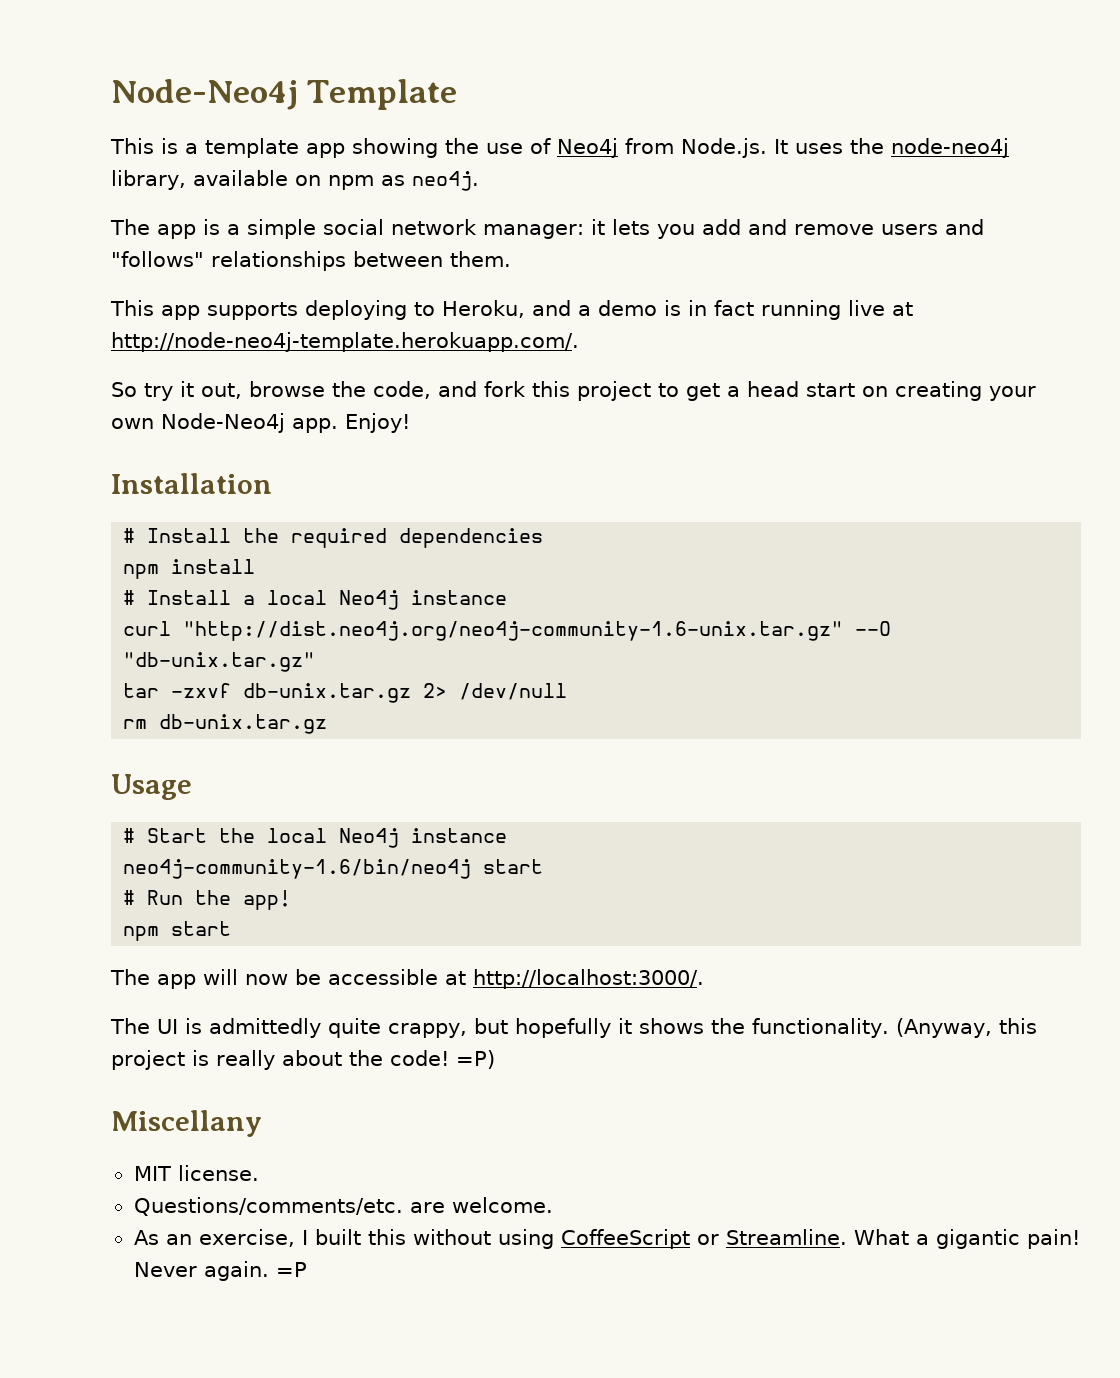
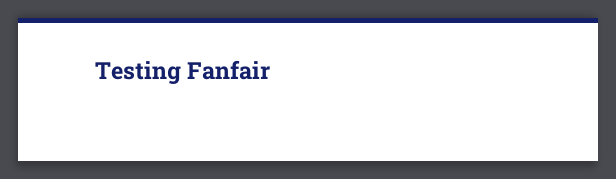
[111,79,458,110] [110,138,1009,158] [111,170,479,191] [110,219,984,239] [111,251,511,271] [110,300,913,320] [111,332,579,352] [111,381,1036,401] [111,413,410,433] [111,473,272,494] [123,528,544,548] [123,559,256,579] [123,590,508,610] [123,621,892,641] [123,652,316,672] [123,683,568,703] [123,714,328,734] [111,774,192,800] [123,828,508,848] [123,859,544,879] [123,890,292,910] [123,921,232,941] [110,969,704,989] [110,1018,1037,1038] [111,1050,495,1070] [111,1110,262,1137] [133,1165,259,1181] [133,1197,553,1216] [133,1229,1080,1249] [133,1261,307,1281] Node-Neo4j Template // This is a template app showing the use of Neo4j from Node.js. It uses the node-neo4j library, available on npm as neo4j. // The app is a simple social network manager: it lets you add and remove users and "follows" relationships between them. // This app supports deploying to Heroku, and a demo is in fact running live at http://node-neo4j-template.herokuapp.com/. // So try it out, browse the code, and fork this project to get a head start on creating your own Node-Neo4j app. Enjoy! // Installation // # Install the required dependencies // npm install // # Install a local Neo4j instance // curl "http://dist.neo4j.org/neo4j-community-1.6-unix.tar.gz" --O "db-unix.tar.gz" // tar -zxvf db-unix.tar.gz 2> /dev/null // rm db-unix.tar.gz // Usage // # Start the local Neo4j instance // neo4j-community-1.6/bin/neo4j start // # Run the app! // npm start // The app will now be accessible at http://localhost:3000/. // The UI is admittedly quite crappy, but hopefully it shows the functionality. (Anyway, this project is really about the code! =P) // Miscellany // MIT license. // Questions/comments/etc. are welcome. // As an exercise, I built this without using CoffeeScript or Streamline. What a gigantic pain! Never again. =P -> [95,60,271,85] Testing Fanfair

